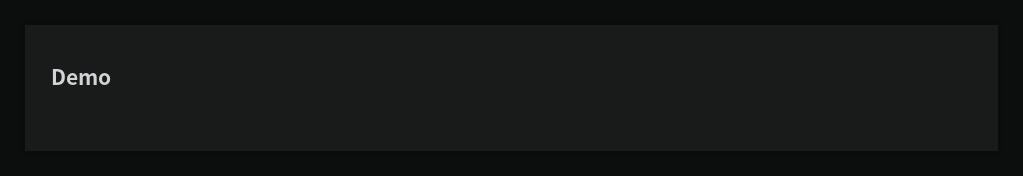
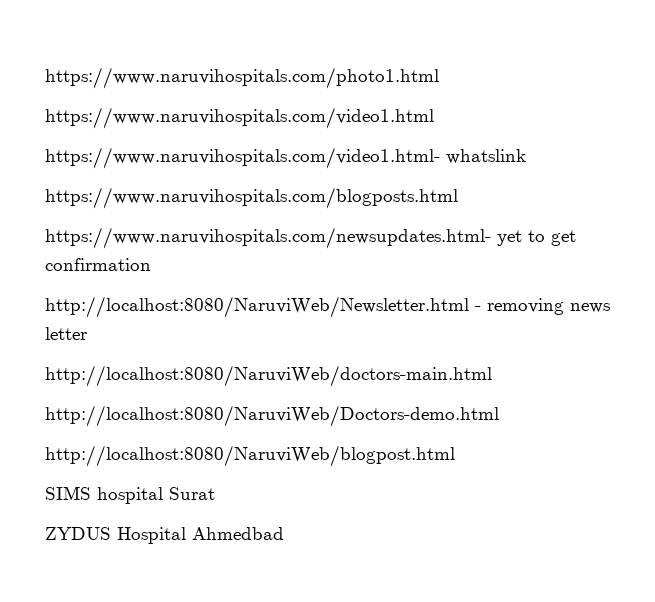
[51,69,111,85] Demo -> [45,67,439,89] [45,107,434,129] [45,147,526,169] [45,187,458,209] [45,227,576,249] [45,258,151,271] [45,296,610,318] [45,327,87,340] [45,365,492,387] [45,405,499,427] [45,445,455,467] [45,486,215,504] [45,527,284,544] https://www.naruvihospitals.com/photo1.html // https://www.naruvihospitals.com/video1.html // https://www.naruvihospitals.com/video1.html- whatslink // https://www.naruvihospitals.com/blogposts.html // https://www.naruvihospitals.com/newsupdates.html- yet to get confirmation // http://localhost:8080/NaruviWeb/Newsletter.html - removing news letter // http://localhost:8080/NaruviWeb/doctors-main.html // http://localhost:8080/NaruviWeb/Doctors-demo.html // http://localhost:8080/NaruviWeb/blogpost.html // SIMS hospital Surat // ZYDUS Hospital Ahmedbad

